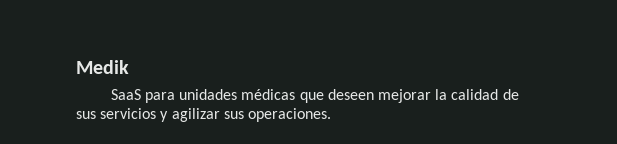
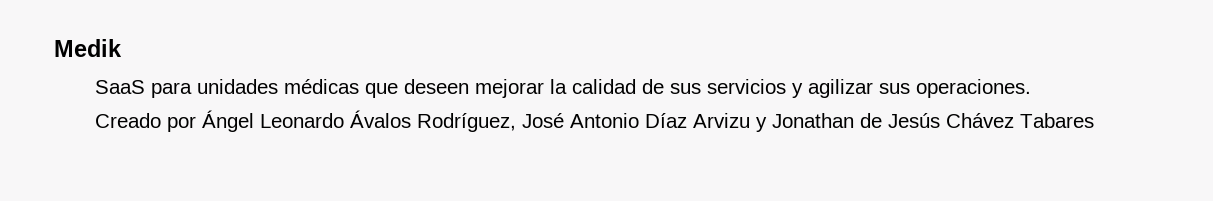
(331, 115) none -> [95,110,1095,132] // Creado por Ángel Leonardo Ávalos Rodríguez, José Antonio Díaz Arvizu y Jonathan de Jesús Chávez Tabares

